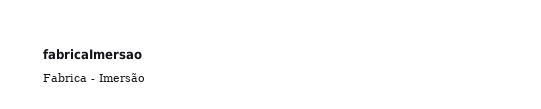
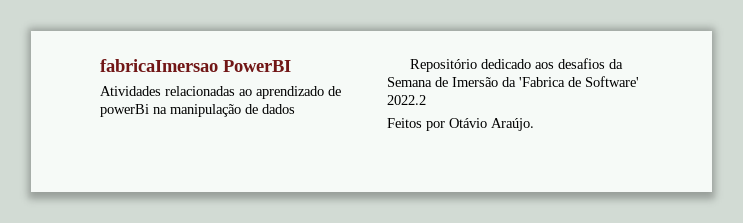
[43,73,145,82] // Fabrica - Imersão -> [223,60,291,72] [100,86,341,99] [100,104,295,117] [409,58,623,72] [387,76,639,87] [387,95,426,105] [387,118,534,131] PowerBI // Atividades relacionadas ao aprendizado de powerBi na manipulação de dados // Repositório dedicado aos desafios da Semana de Imersão da 'Fabrica de Software' 2022.2 // Feitos por Otávio Araújo.

